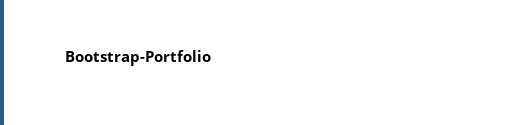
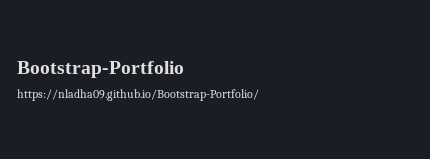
(211, 58) none -> [17,89,259,101] // https://nladha09.github.io/Bootstrap-Portfolio/

